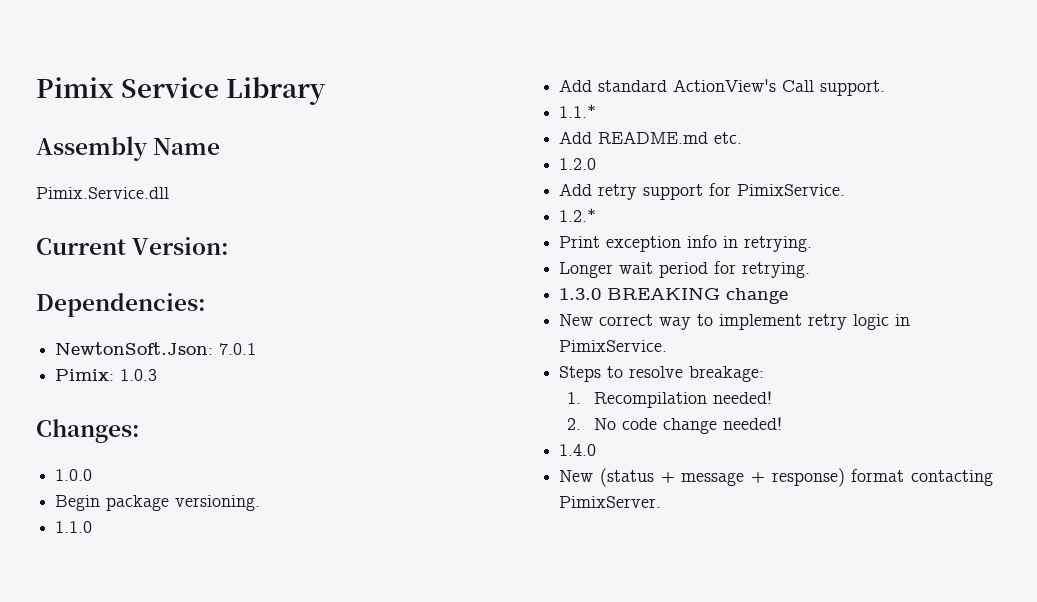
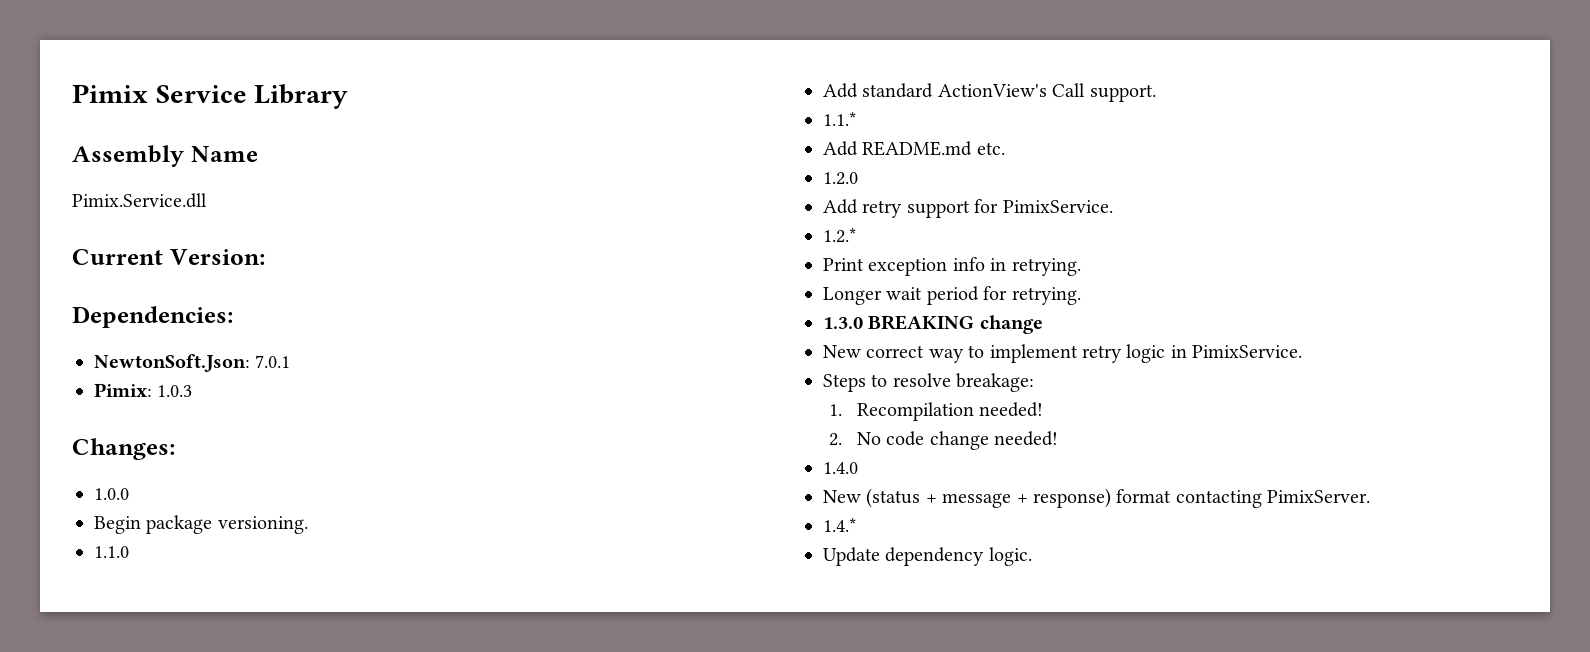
(662, 502) none -> [823,518,856,532] [823,547,1032,566] // 1.4.* // Update dependency logic.

